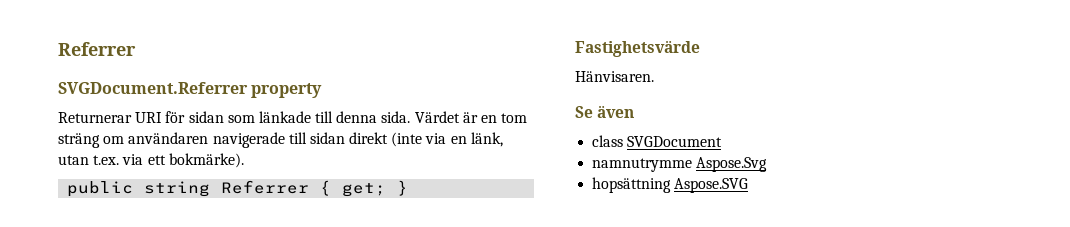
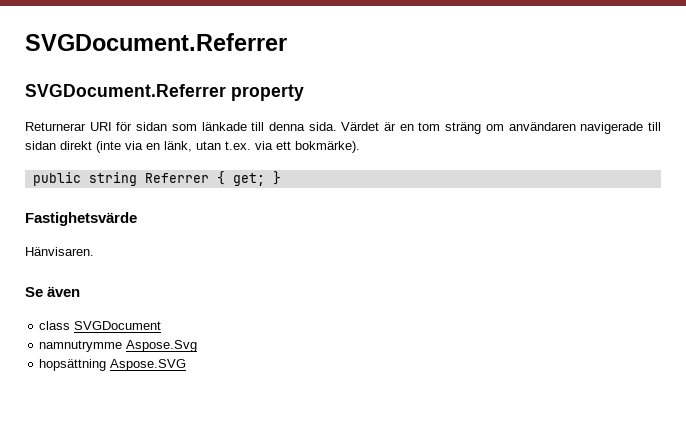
[58,42,136,56] Referrer -> [25,33,287,51] SVGDocument.Referrer

